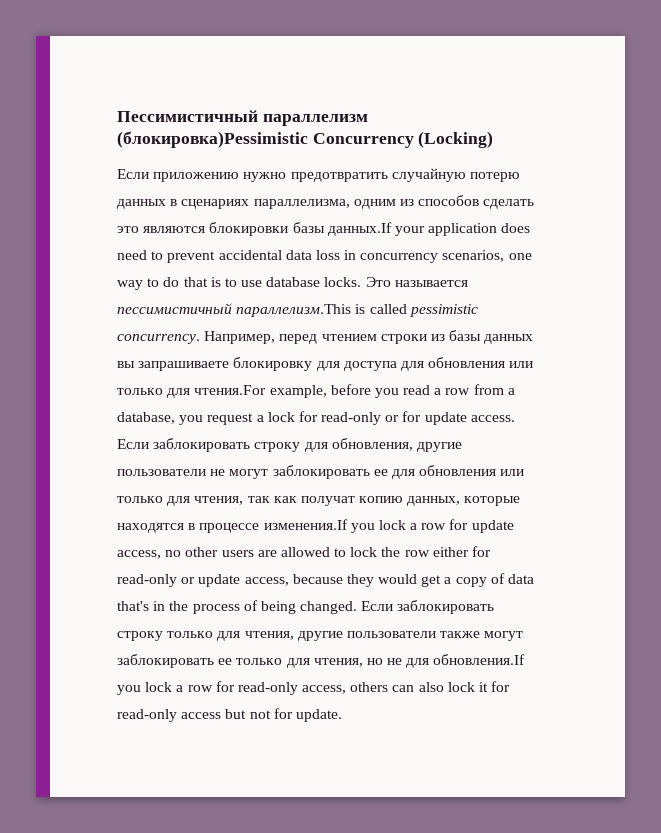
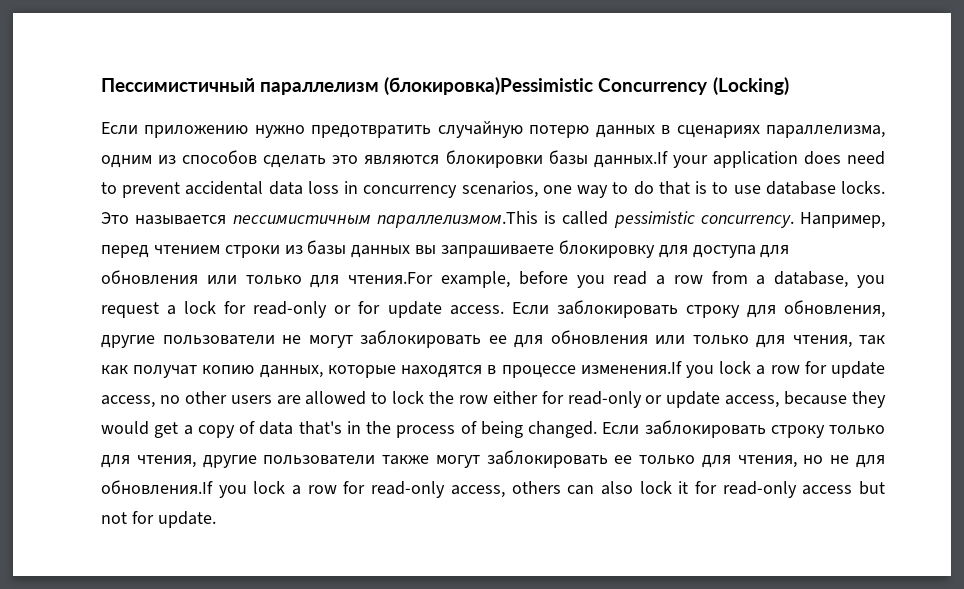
[117,303,352,317] пессимистичный параллелизм.This -> [232,211,538,228] пессимистичным параллелизмом.This

